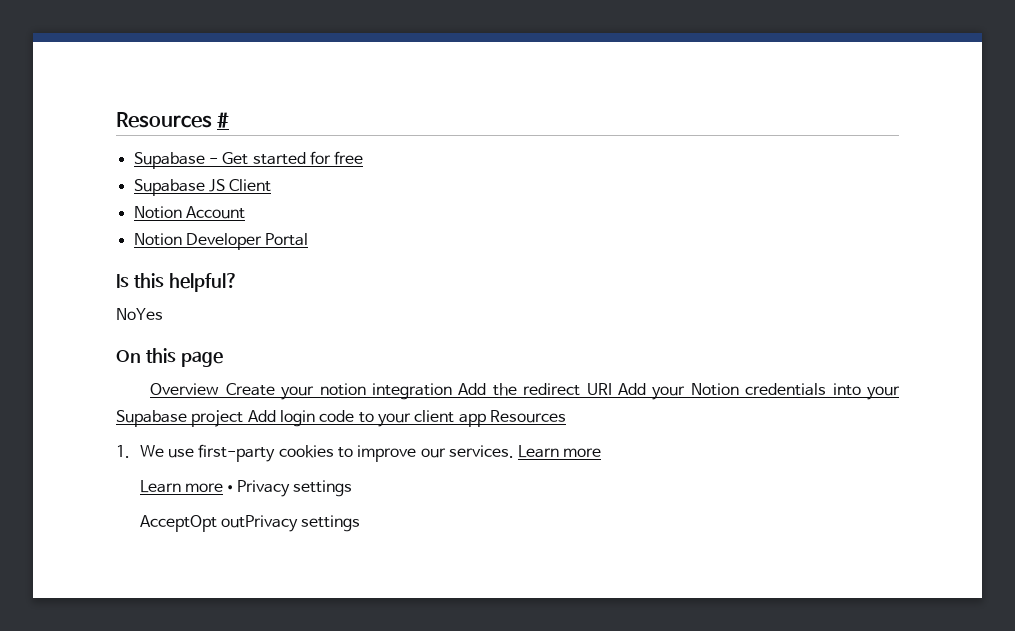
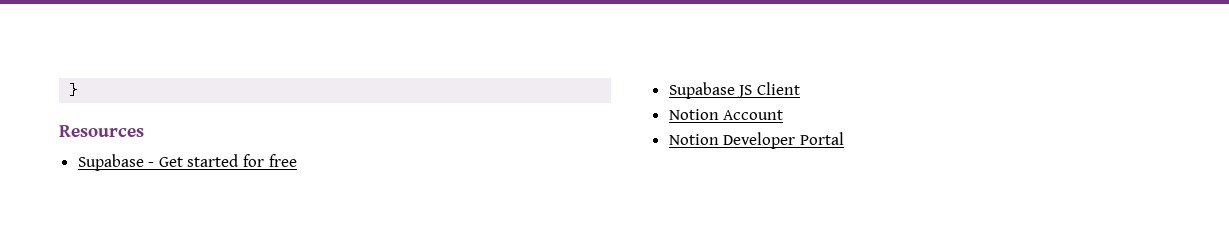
[116,112,230,128] Resources # -> [69,82,80,99] [59,125,144,137] } // Resources
[116,273,238,292] [116,308,163,320] [116,348,223,367] [150,383,900,400] [116,410,566,427] [116,444,602,462] [139,480,353,497] [139,515,361,532] // Is this helpful? // NoYes // On this page // Overview Create your notion integration Add the redirect URI Add your Notion credentials into your Supabase project Add login code to your client app Resources // 1. We use first-party cookies to improve our services. Learn more // Learn more•Privacy settings // AcceptOpt outPrivacy settings -> (844, 138) none

